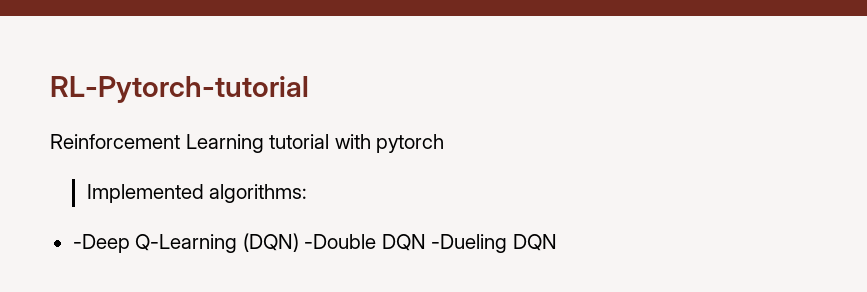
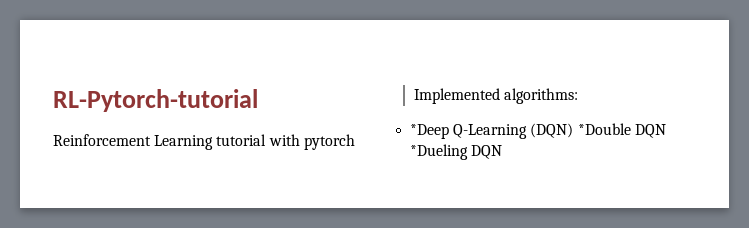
[72,234,130,253] -Deep -> [410,124,450,139] *Deep
[304,234,508,253] -Double DQN -Dueling -> [577,123,666,138] [410,144,469,160] *Double DQN *Dueling

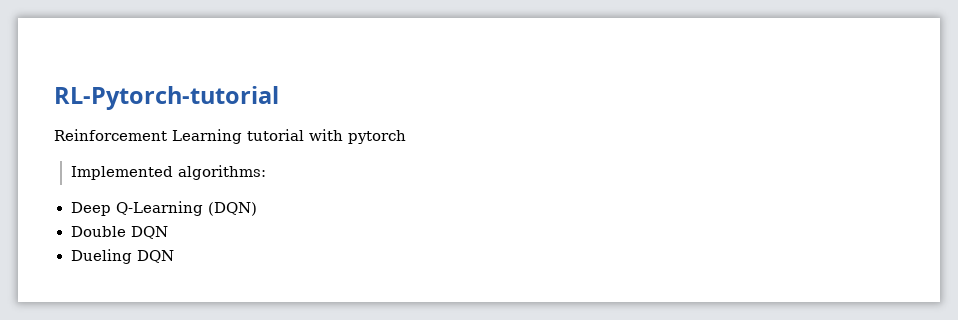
[410,124,450,139] *Deep -> [70,202,111,216] Deep
[577,123,666,138] [410,144,469,160] *Double DQN *Dueling -> [70,226,168,239] [70,249,132,264] // Double DQN // Dueling

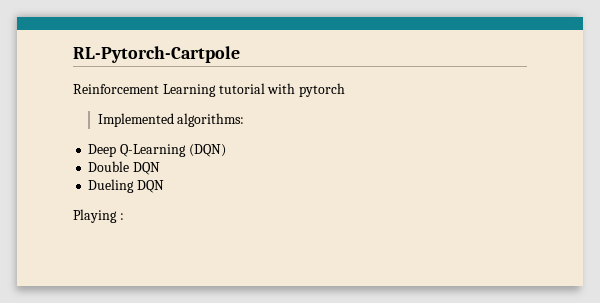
[54,86,279,110] RL-Pytorch-tutorial -> [73,46,240,63] RL-Pytorch-Cartpole
(174, 256) none -> [73,209,124,223] // Playing :

